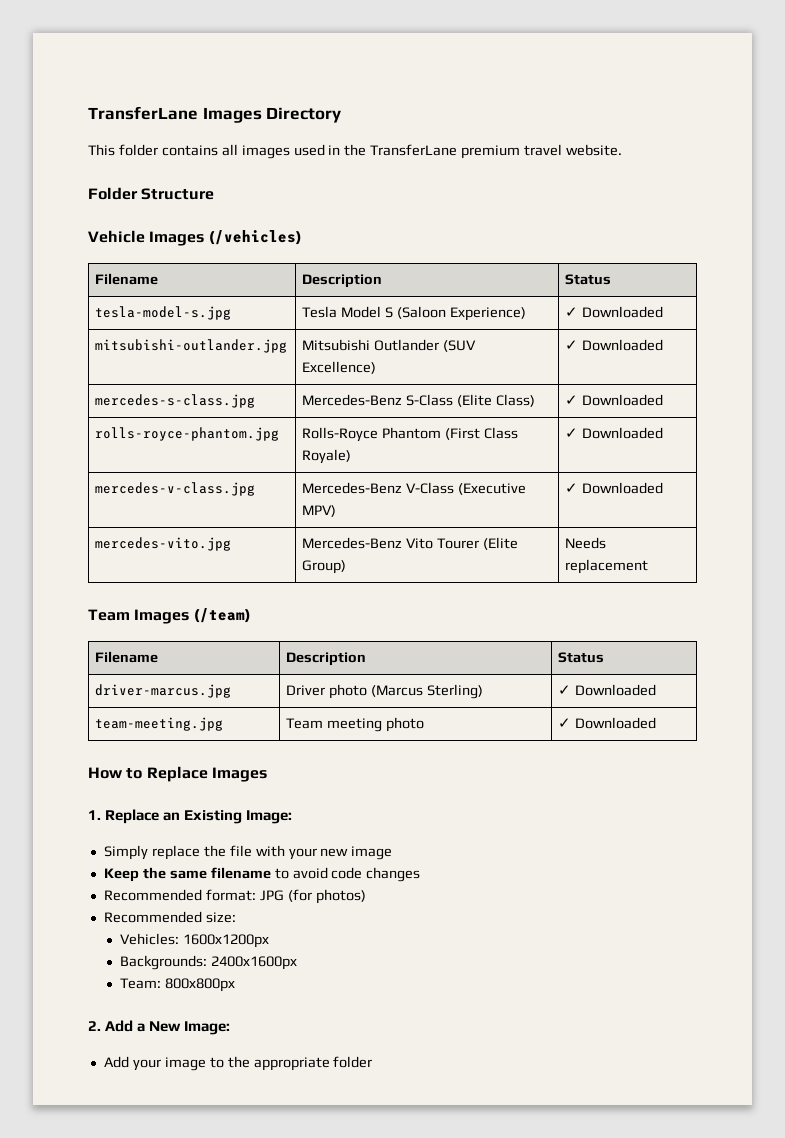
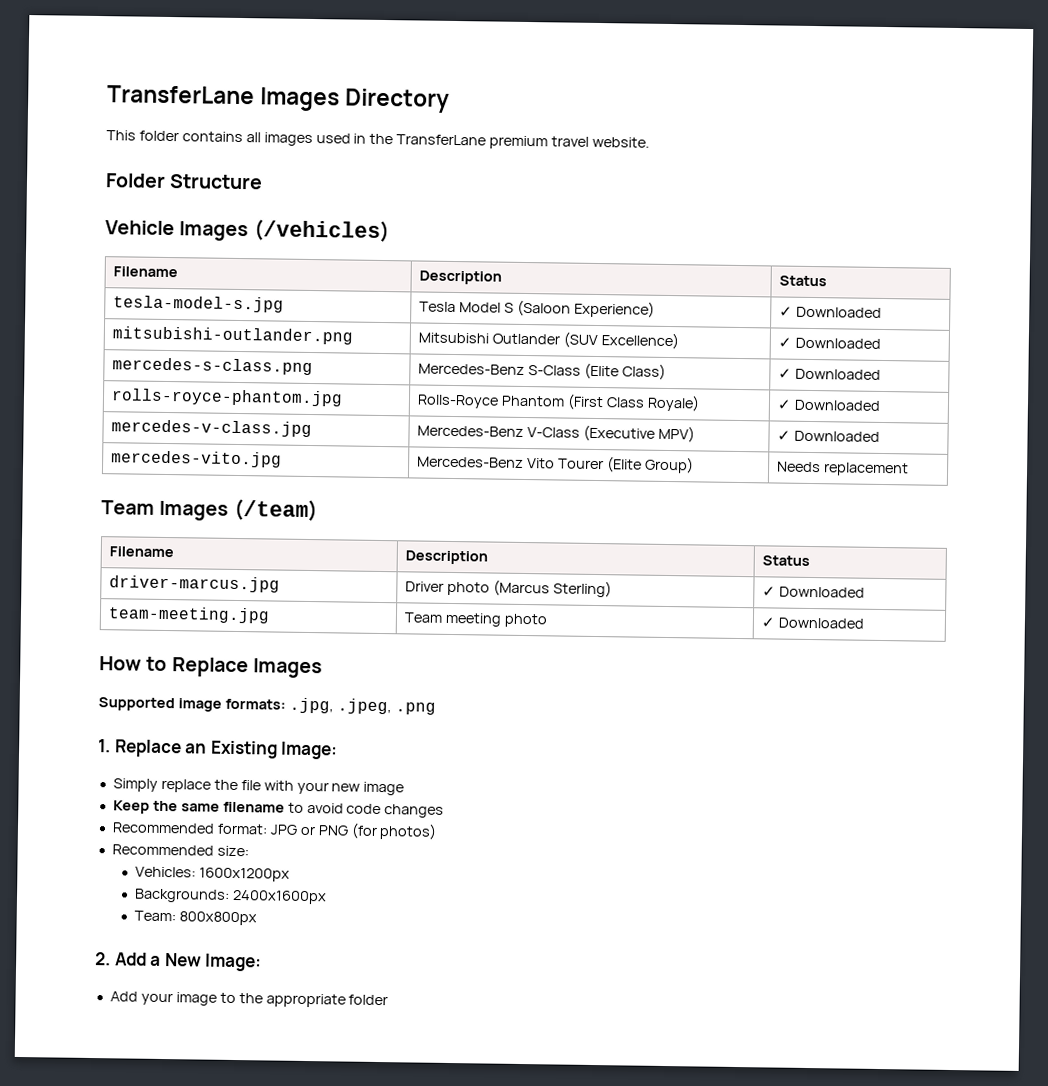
[95,339,288,353] mitsubishi-outlander.jpg -> [112,326,354,345] mitsubishi-outlander.png
[95,394,256,408] mercedes-s-class.jpg -> [112,357,314,376] mercedes-s-class.png
(267, 774) none -> [98,697,436,715] // Supported image formats: .jpg, .jpeg, .png
(284, 895) none -> [299,825,349,836] or PNG

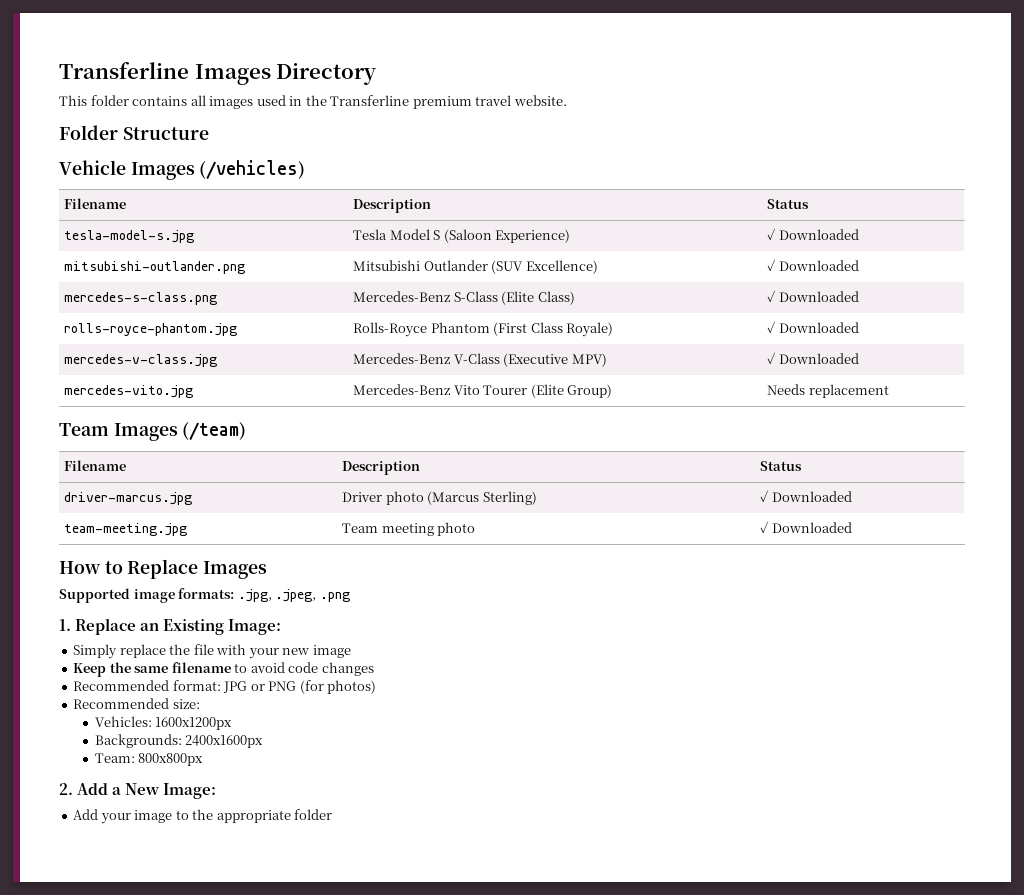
[107,85,255,105] TransferLane -> [59,62,189,79] Transferline
[396,134,487,146] TransferLane -> [330,95,410,106] Transferline

